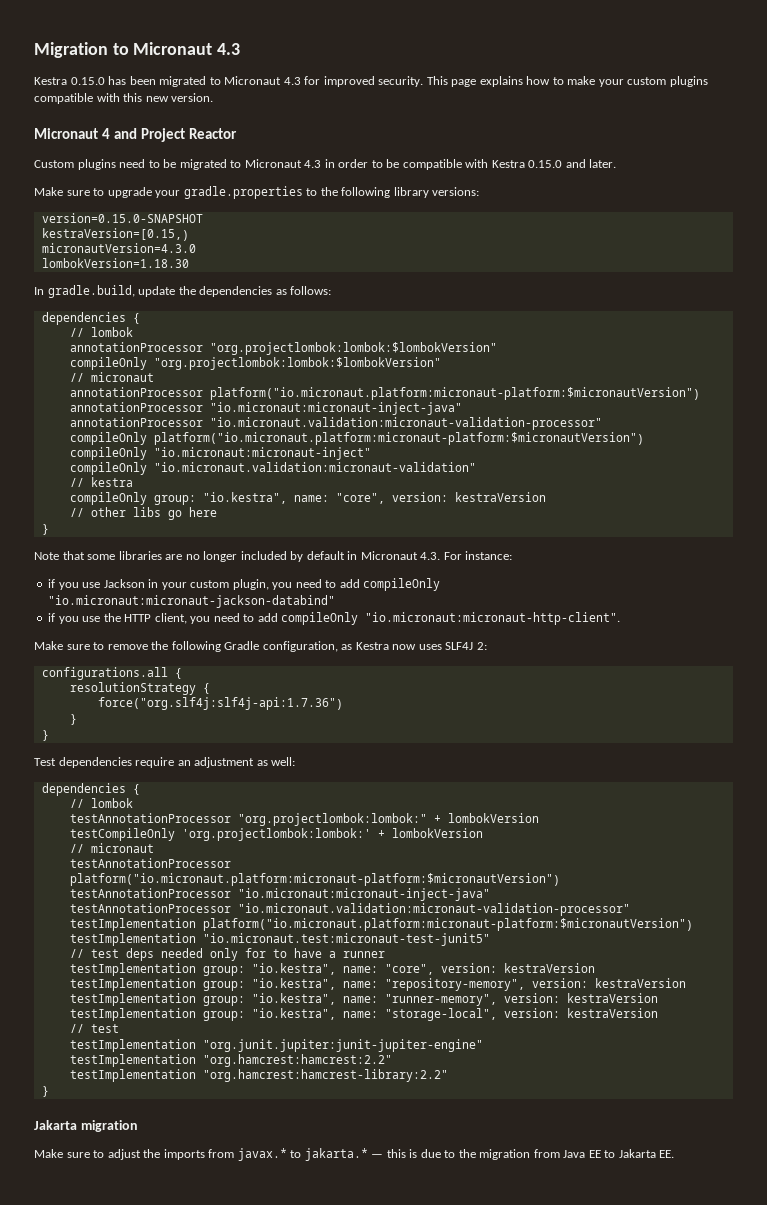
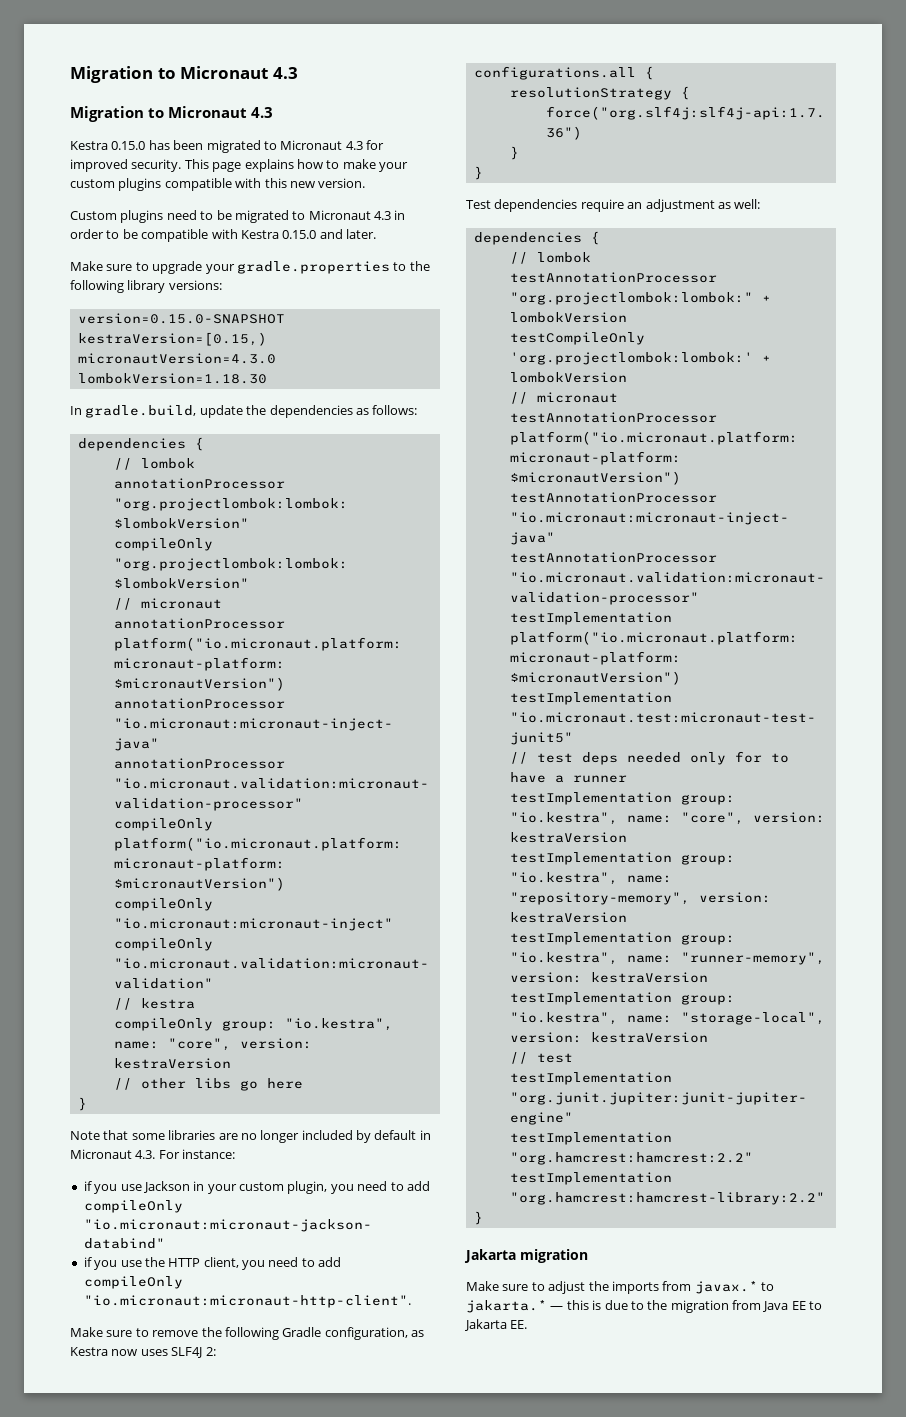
[34,42,241,58] Migration to Micronaut 4.3 -> [70,66,298,83] [70,106,273,122] Migration to Micronaut 4.3 // Migration to Micronaut 4.3
[34,128,238,142] // Micronaut 4 and Project Reactor -> (366, 183) none

